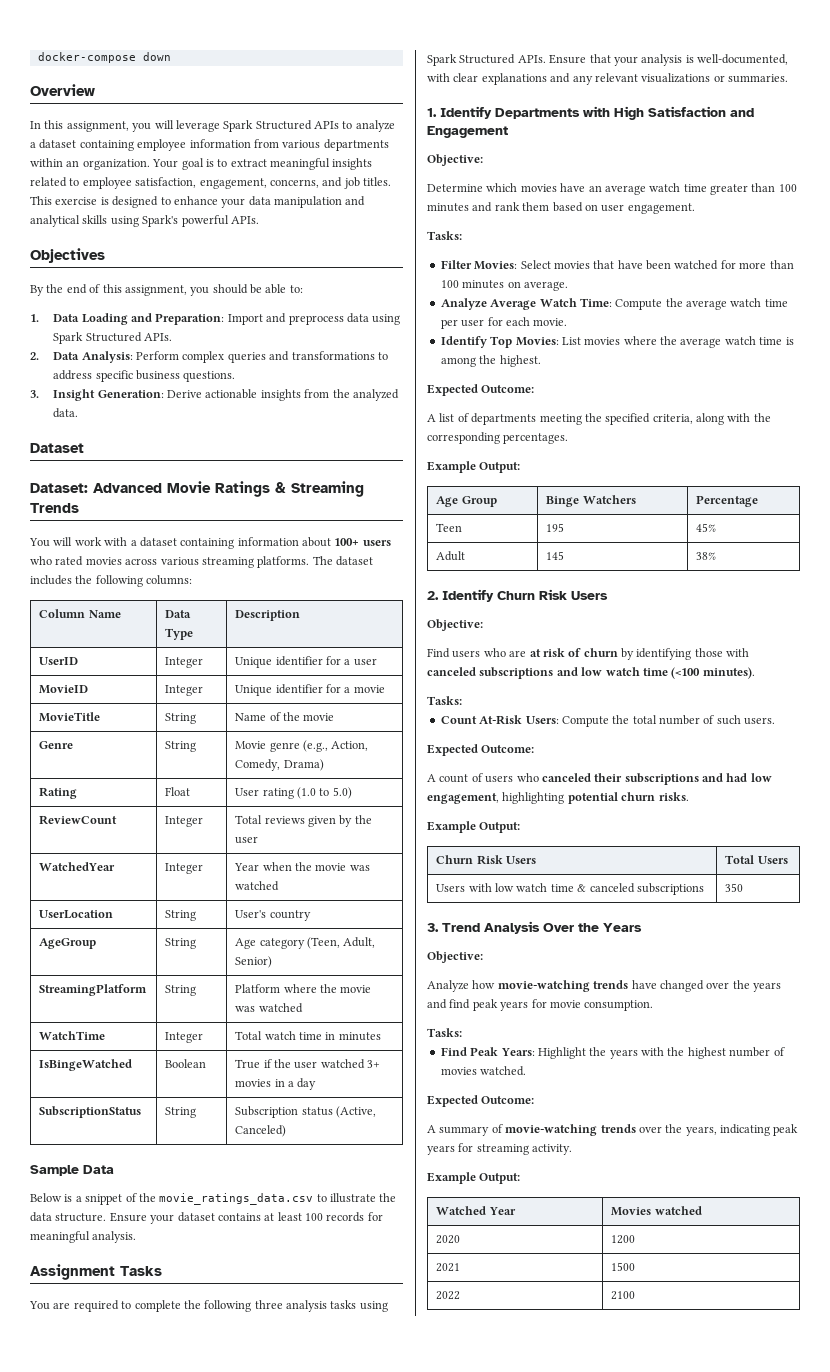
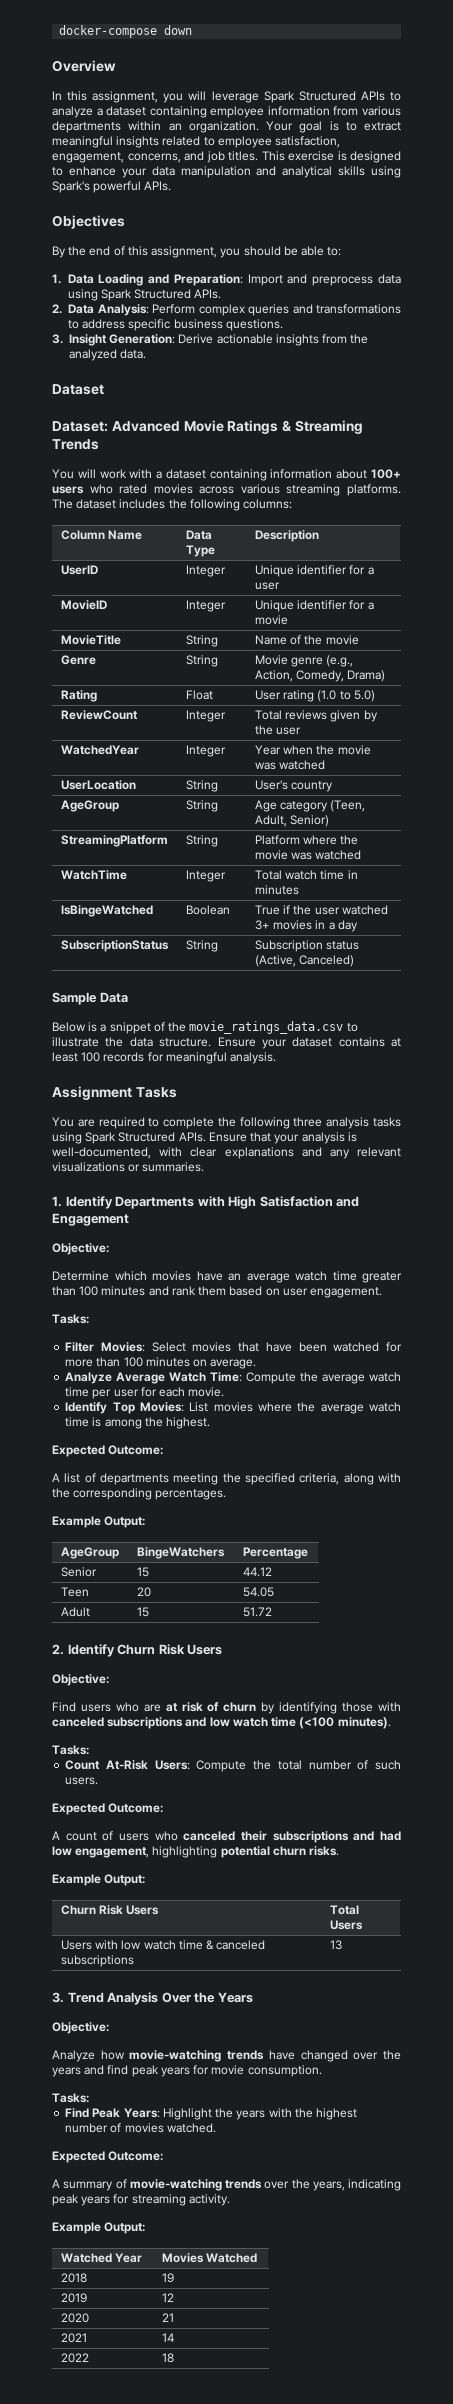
[436,496,497,507] [546,495,636,507] [696,495,759,507] Age Group | Binge Watchers | Percentage -> [60,1547,119,1559] [136,1547,225,1559] [242,1547,308,1559] [60,1567,97,1577] [136,1567,149,1577] [242,1567,272,1577] AgeGroup | BingeWatchers | Percentage // Senior | 15 | 44.12
[546,523,565,532] [696,523,717,532] 195 | 45% -> [136,1587,151,1597] [242,1587,274,1597] 20 | 54.05
[546,551,565,560] [696,552,717,560] 145 | 38% -> [136,1607,149,1617] [242,1607,272,1617] 15 | 51.72
[725,883,744,892] 350 -> [329,1940,342,1950] 13
[654,1206,702,1215] watched -> [206,2253,258,2263] [60,2273,87,2283] [161,2273,174,2283] [60,2293,87,2303] [161,2293,174,2302] Watched // 2018 | 19 // 2019 | 12
[611,1235,636,1244] 1200 -> [161,2313,174,2322] 21
[611,1262,636,1271] 1500 -> [161,2333,174,2342] 14
[611,1291,636,1300] 2100 -> [161,2353,174,2363] 18

